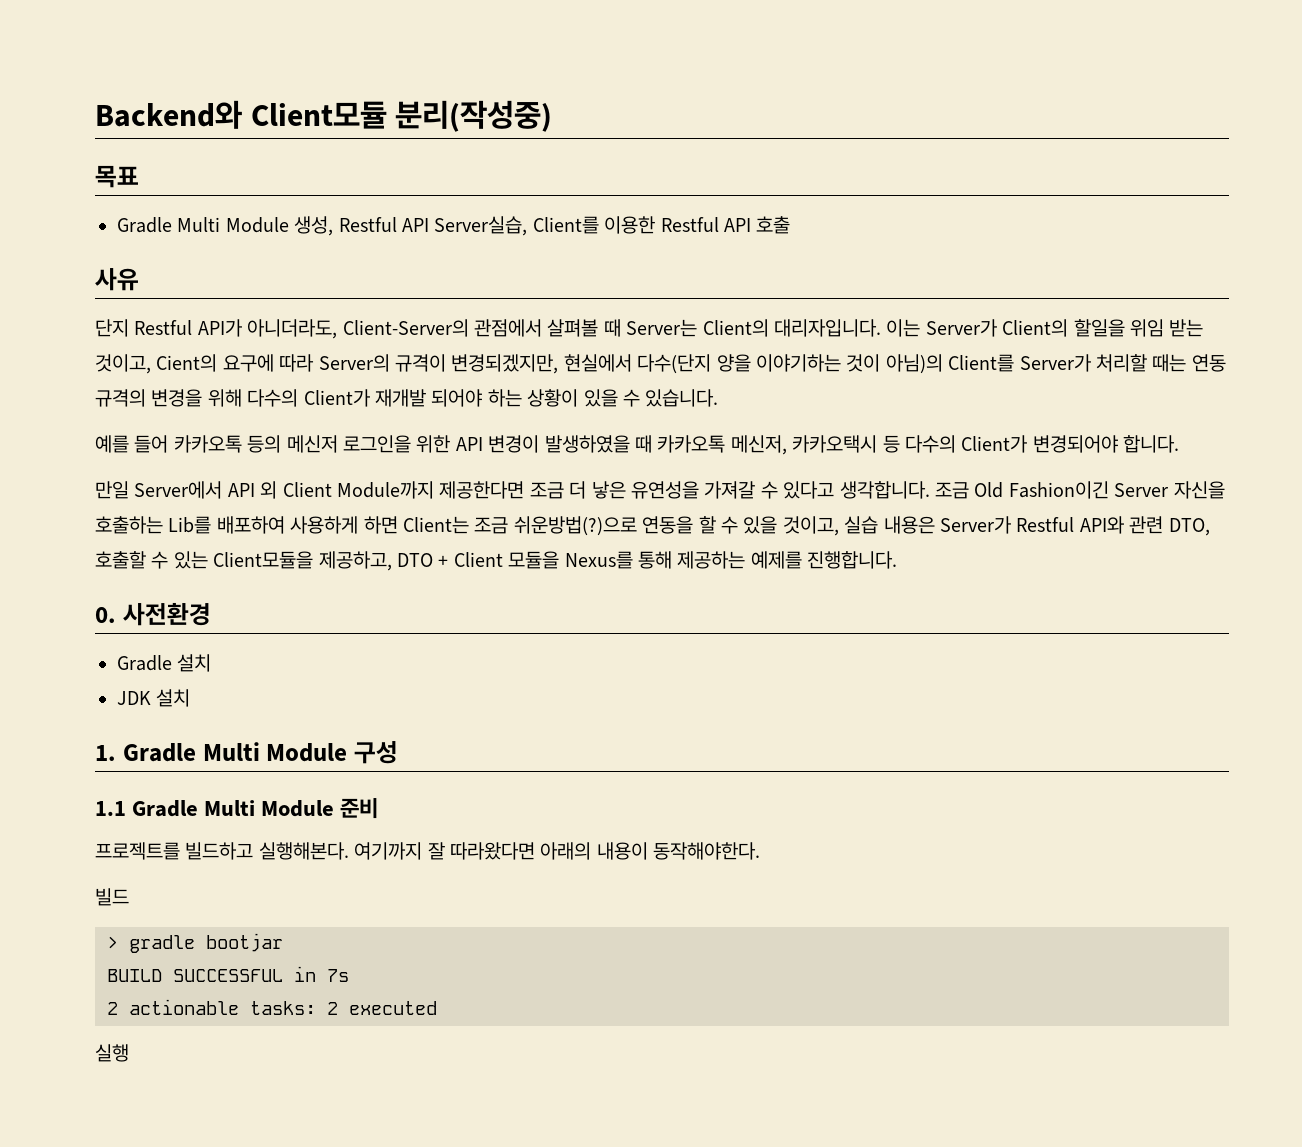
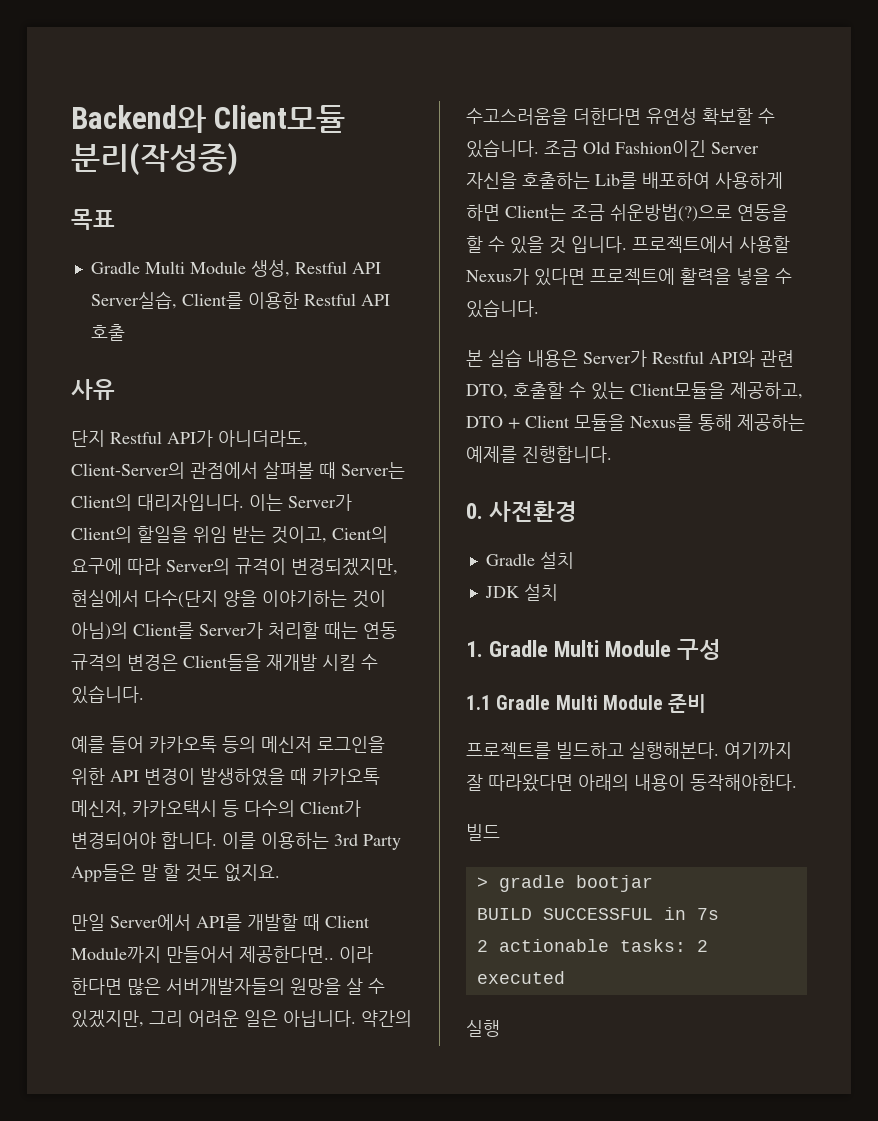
[151,389,618,407] 변경을 위해 다수의 Client가 재개발 되어야 하는 상황이 있을 -> [127,654,356,671] 변경은 Client들을 재개발 시킬
[95,481,930,499] // 만일 Server에서 API 외 Client Module까지 제공한다면 조금 더 낳은 유연성을 가져갈 수 있다고 생각합니다. -> [222,832,401,850] [71,864,280,882] [71,914,370,931] [71,946,373,963] [71,978,385,995] [71,1010,412,1028] [466,108,775,125] [466,139,539,158] 이를 이용하는 3rd Party App들은 말 할 것도 없지요. // 만일 Server에서 API를 개발할 때 Client Module까지 만들어서 제공한다면.. 이라 한다면 많은 서버개발자들의 원망을 살 수 있겠지만, 그리 어려운 일은 아닙니다. 약간의 수고스러움을 더한다면 유연성 확보할 수 있습니다.
[782,516,839,536] 것이고, -> [549,236,790,254] [466,268,792,286] [466,299,539,318] [466,350,483,367] 것 입니다. 프로젝트에서 사용할 Nexus가 있다면 프로젝트에 활력을 넣을 수 있습니다. // 본

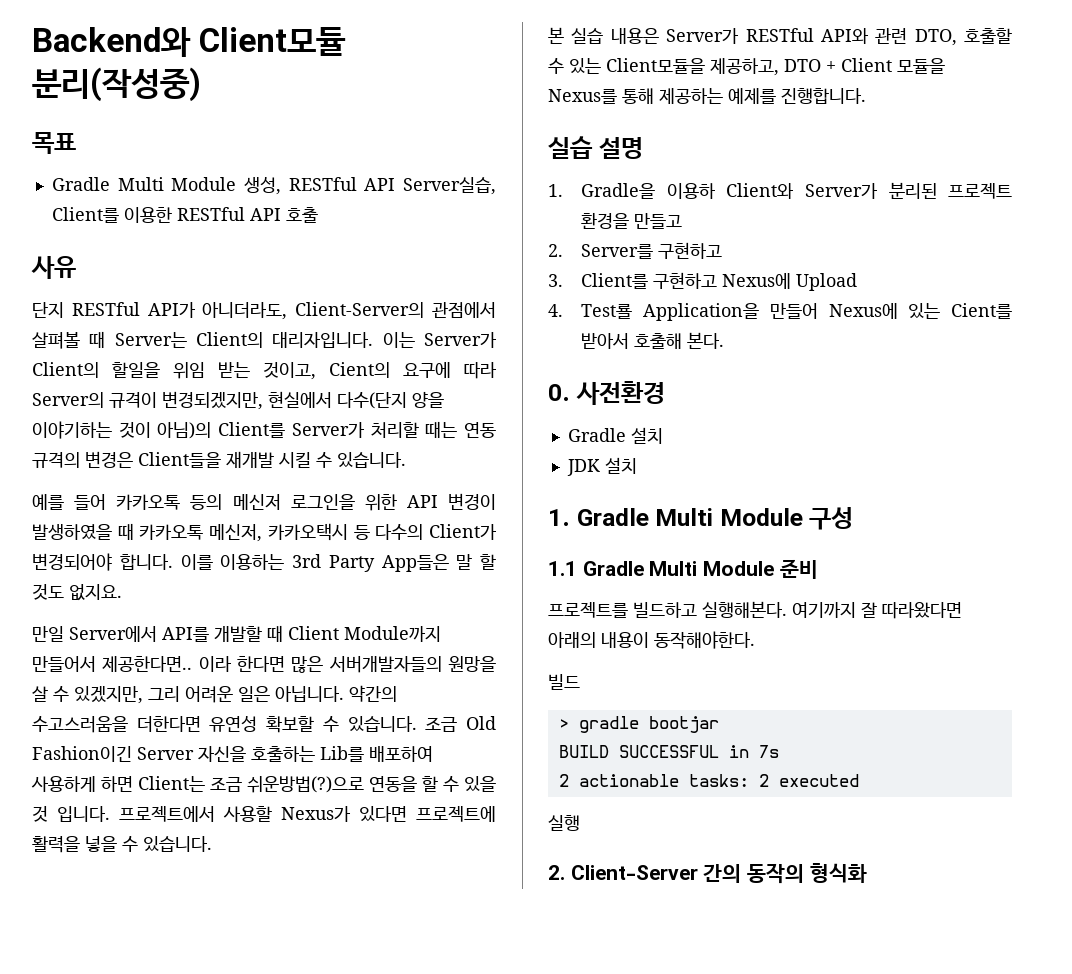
[294,261,347,274] Restful -> [288,177,357,191] RESTful
[303,293,356,306] Restful -> [176,207,245,221] RESTful
[110,431,162,444] Restful -> [71,302,140,316] RESTful
[652,351,704,364] Restful -> [745,28,814,42] RESTful
(612, 454) none -> [548,136,643,159] [548,182,1012,199] [581,212,683,229] [548,242,723,259] [548,272,858,291] [548,303,1012,321] [581,332,725,349] // 실습 설명 // 1. Gradle을 이용하 Client와 Server가 분리된 프로젝트 환경을 만들고 // 2. Server를 구현하고 // 3. Client를 구현하고 Nexus에 Upload // 4. Test룔 Application을 만들어 Nexus에 있는 Cient를 받아서 호출해 본다.
(500, 1028) none -> [548,863,867,884] // 2. Client-Server 간의 동작의 형식화

